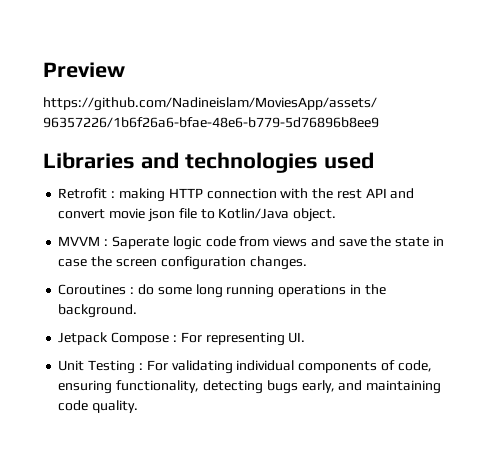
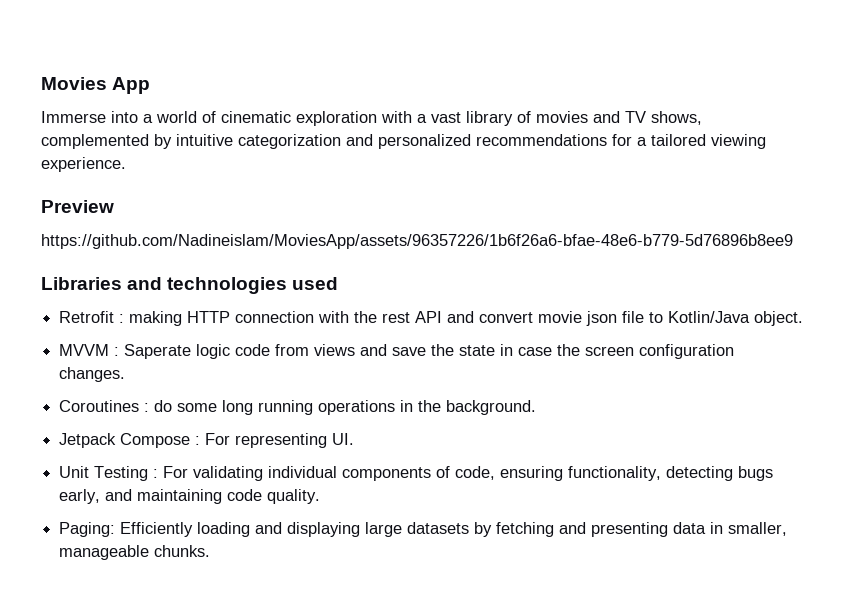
(43, 70) none -> [41,77,151,94] [41,111,702,126] [41,134,766,149] [41,157,126,172] Movies App // Immerse into a world of cinematic exploration with a vast library of movies and TV shows, complemented by intuitive categorization and personalized recommendations for a tailored viewing experience. //
(139, 406) none -> [59,522,788,537] [59,545,211,560] // Paging: Efficiently loading and displaying large datasets by fetching and presenting data in smaller, manageable chunks.

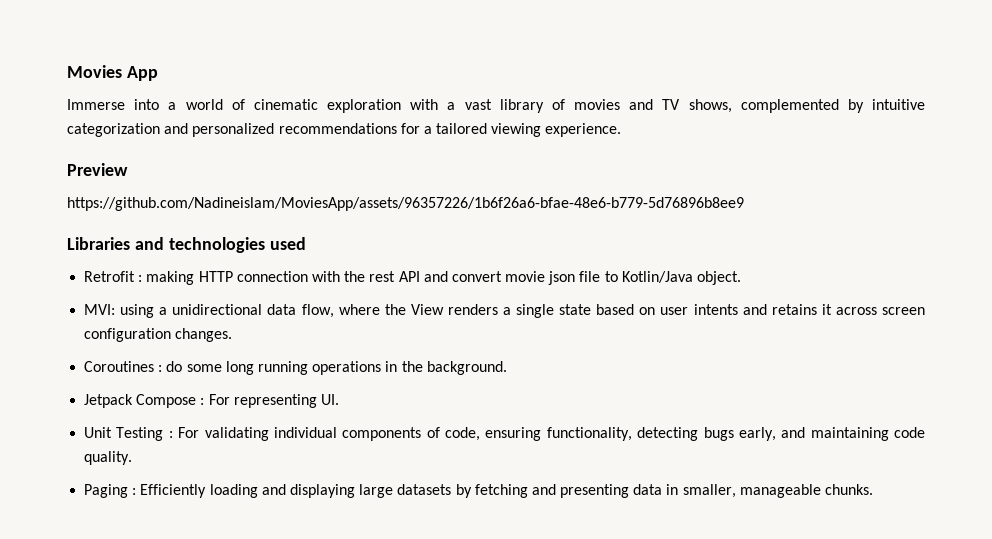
[59,344,581,359] MVVM : Saperate logic code from views and save the state in case the -> [84,304,877,318] MVI: using a unidirectional data flow, where the View renders a single state based on user intents and retains it across
[59,522,116,537] Paging: -> [84,484,137,498] Paging :

